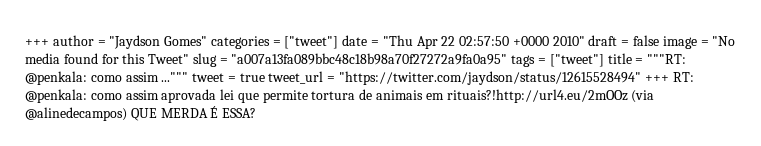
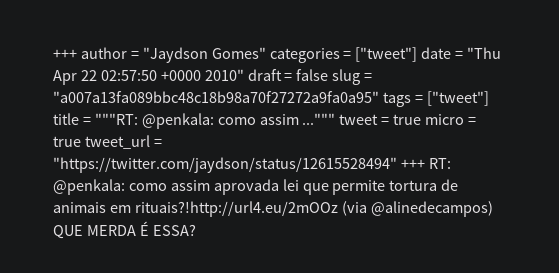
[662,36,736,49] [25,53,190,64] image = "No media found for this Tweet" -> (329, 75) none
(265, 77) none -> [425,114,477,125] [53,136,81,147] micro = true

